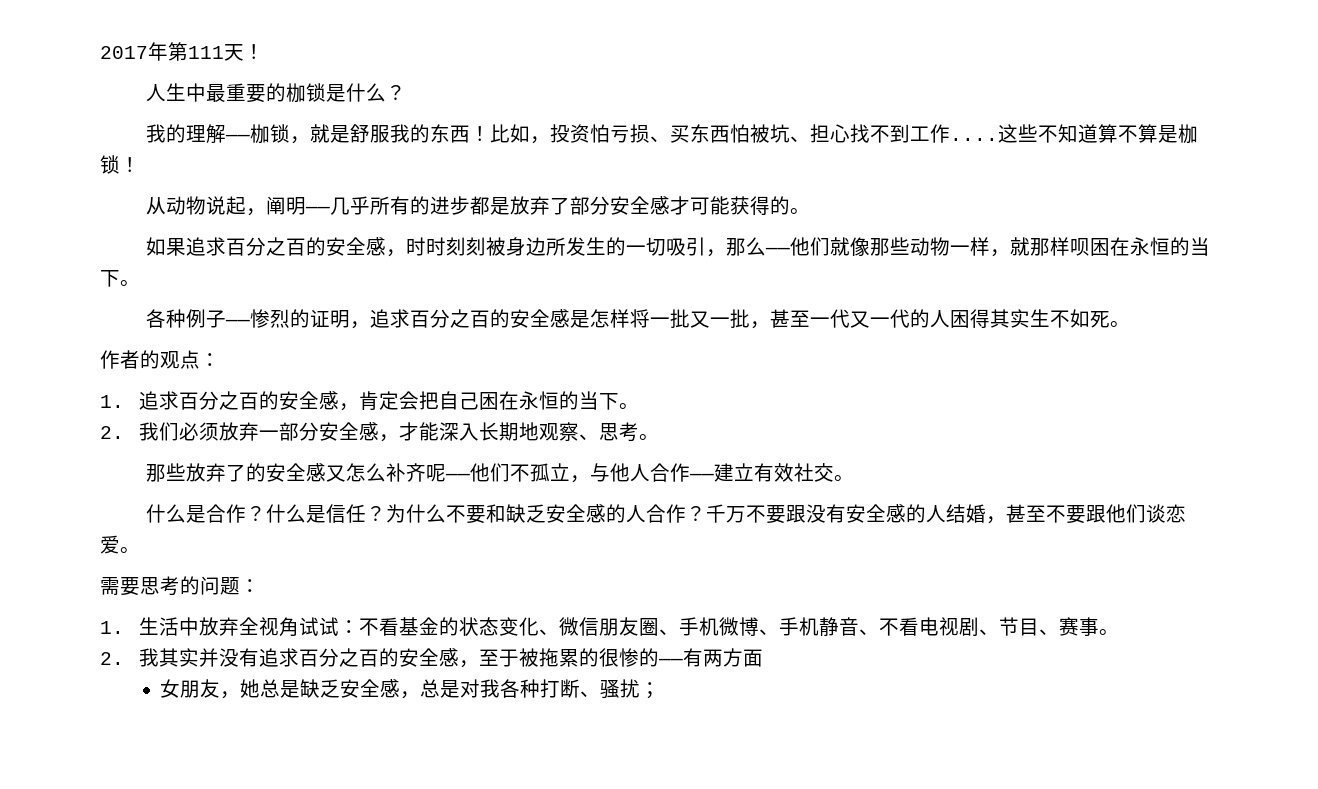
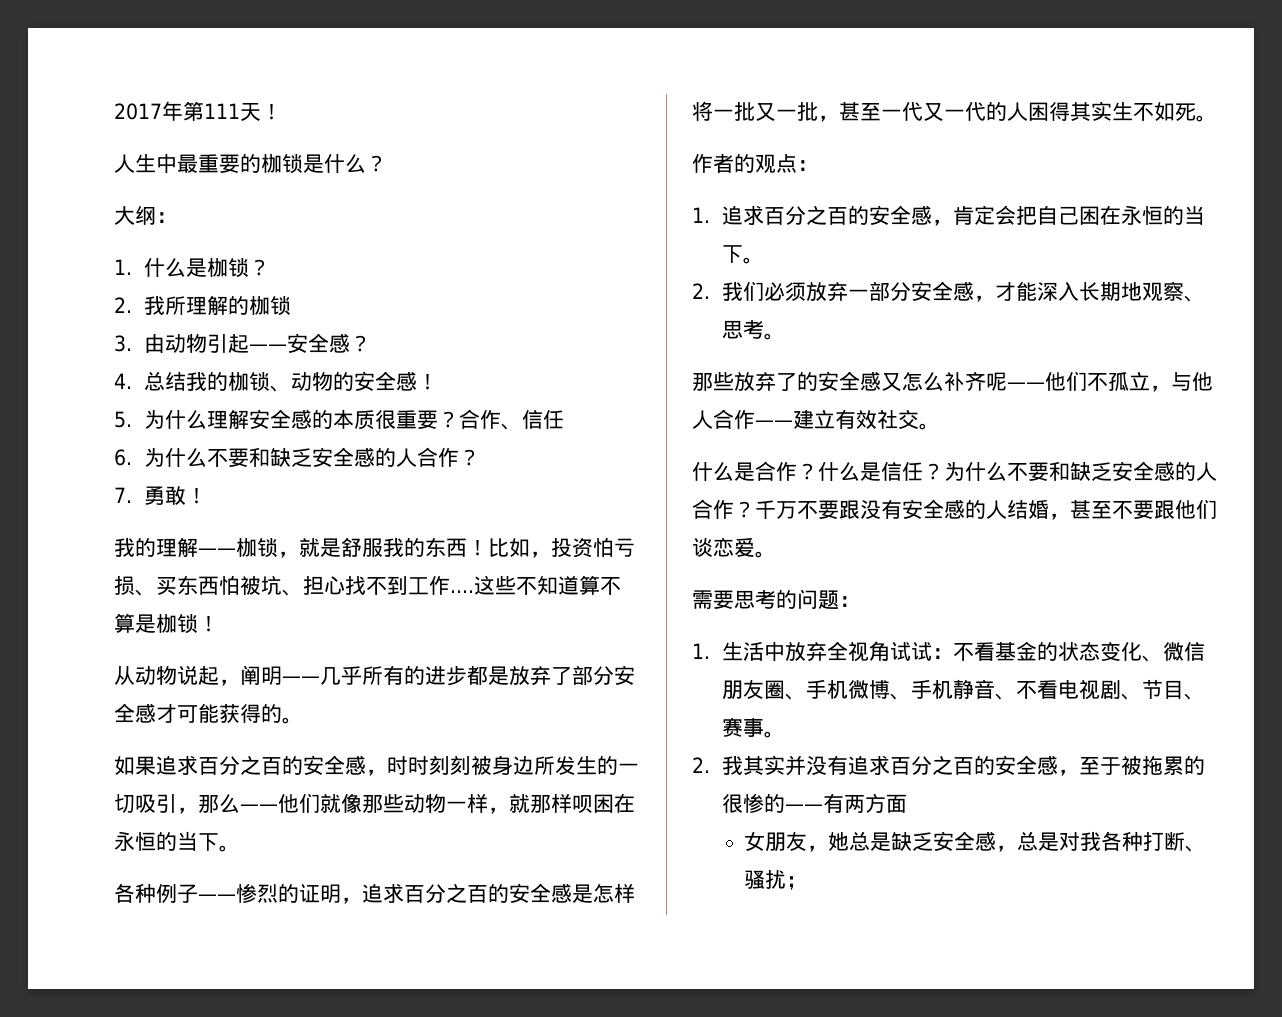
(406, 92) none -> [114,206,177,225] [114,258,270,278] [114,295,291,316] [114,333,371,354] [114,371,438,392] [114,409,564,430] [114,447,480,468] [114,486,207,505] // 大纲： // 1.什么是枷锁？ // 2.我所理解的枷锁 // 3.由动物引起——安全感？ // 4.总结我的枷锁、动物的安全感！ // 5.为什么理解安全感的本质很重要？合作、信任 // 6.为什么不要和缺乏安全感的人合作？ // 7.勇敢！

